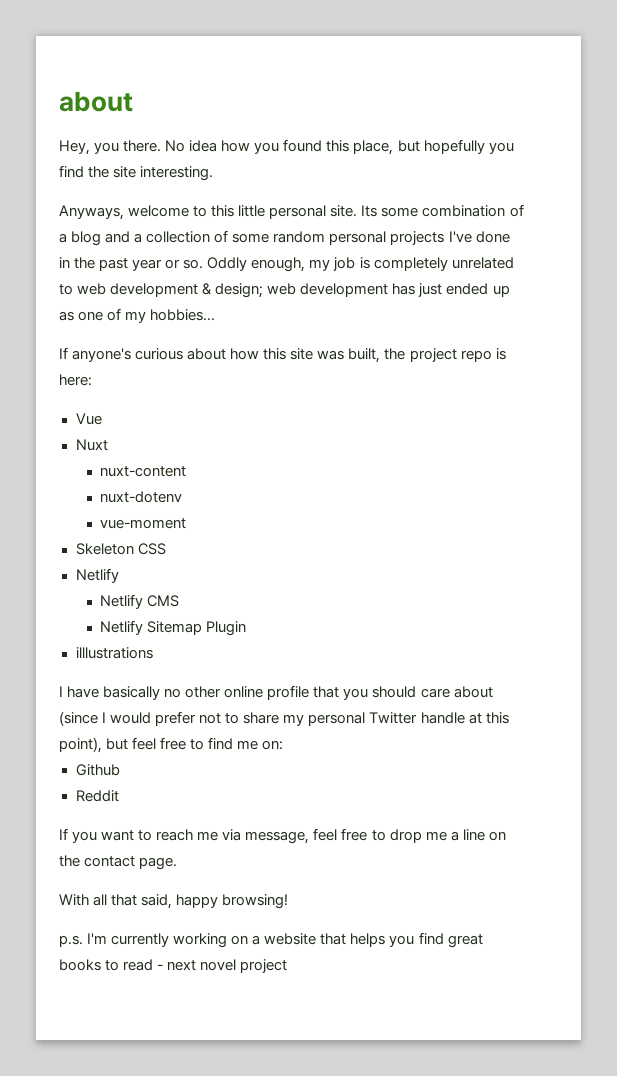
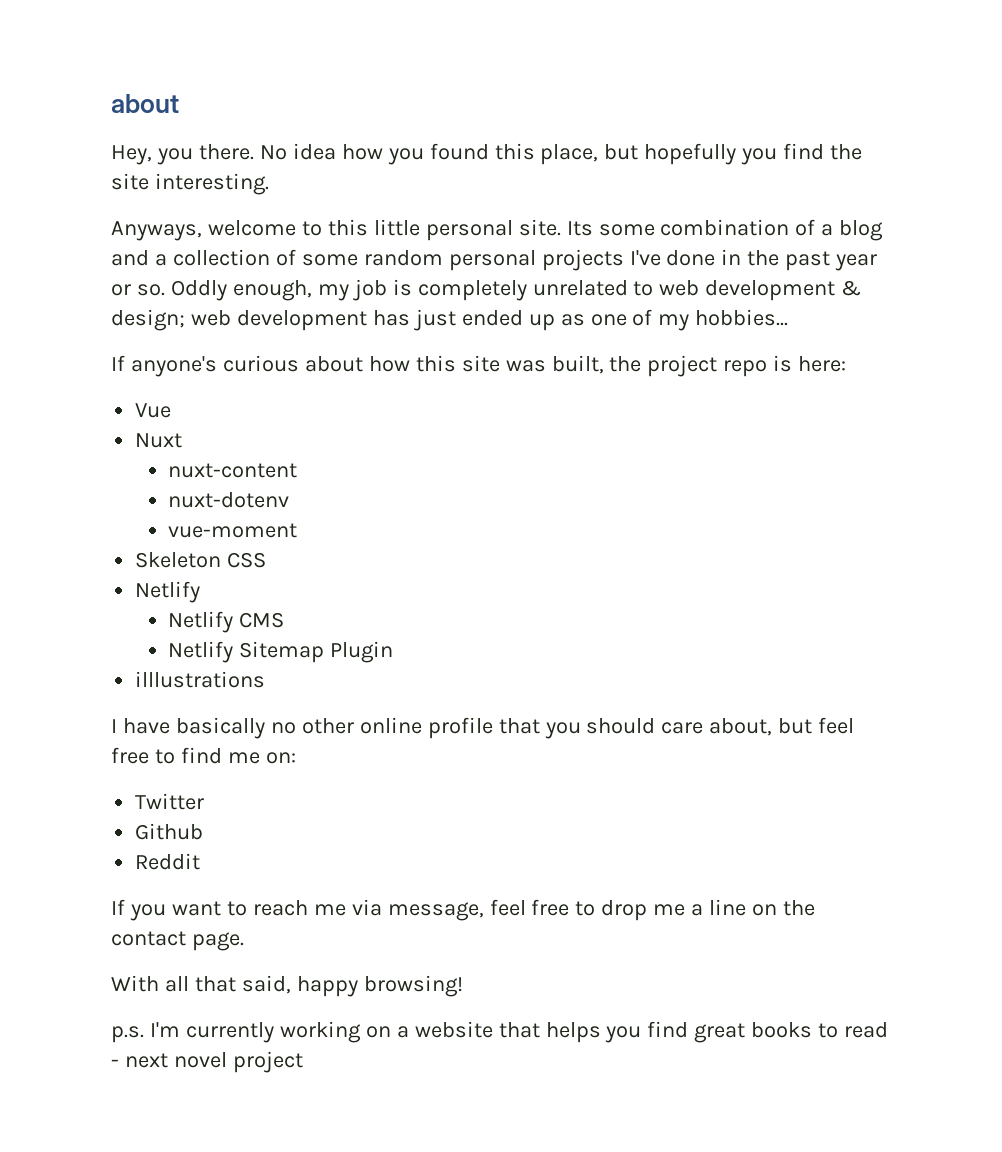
[453,686,493,698] [59,711,509,726] [59,737,102,753] about (since I would prefer not to share my personal Twitter handle at this point), -> [709,718,773,736] about,
(284, 745) none -> [135,793,205,810] // Twitter

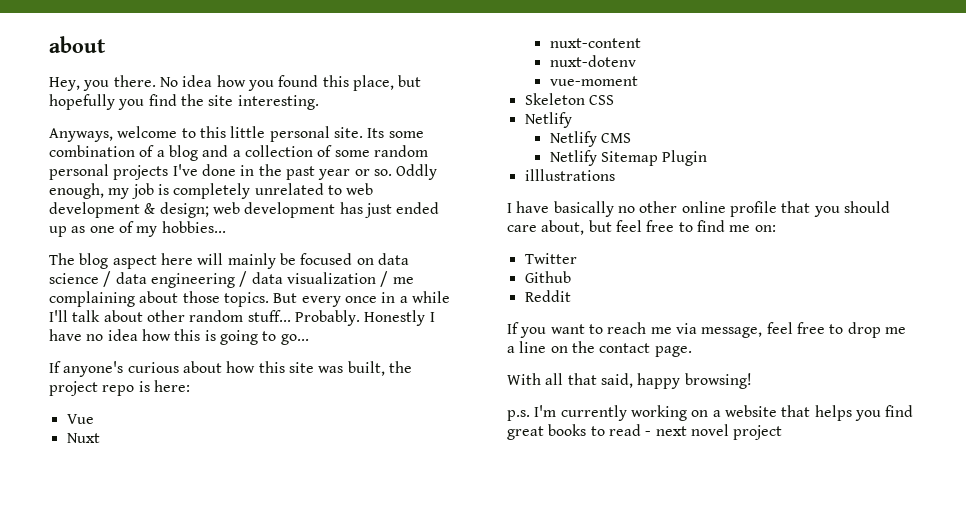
(789, 317) none -> [49,253,409,269] [49,271,414,288] [49,291,450,307] [49,310,435,326] [49,329,309,345] // The blog aspect here will mainly be focused on data science / data engineering / data visualization / me complaining about those topics. But every once in a while I'll talk about other random stuff... Probably. Honestly I have no idea how this is going to go...

